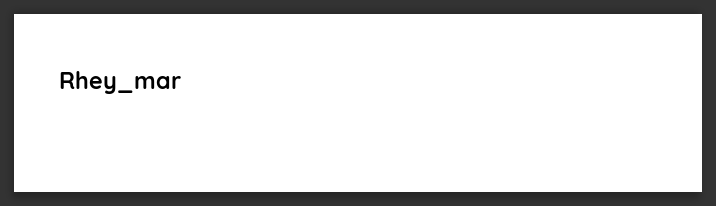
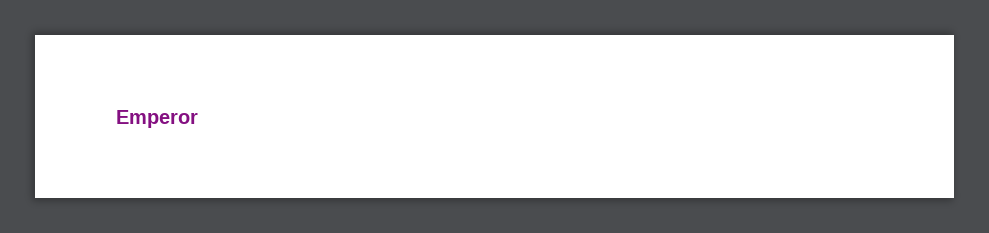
[59,71,181,94] Rhey_mar -> [116,110,198,128] Emperor

